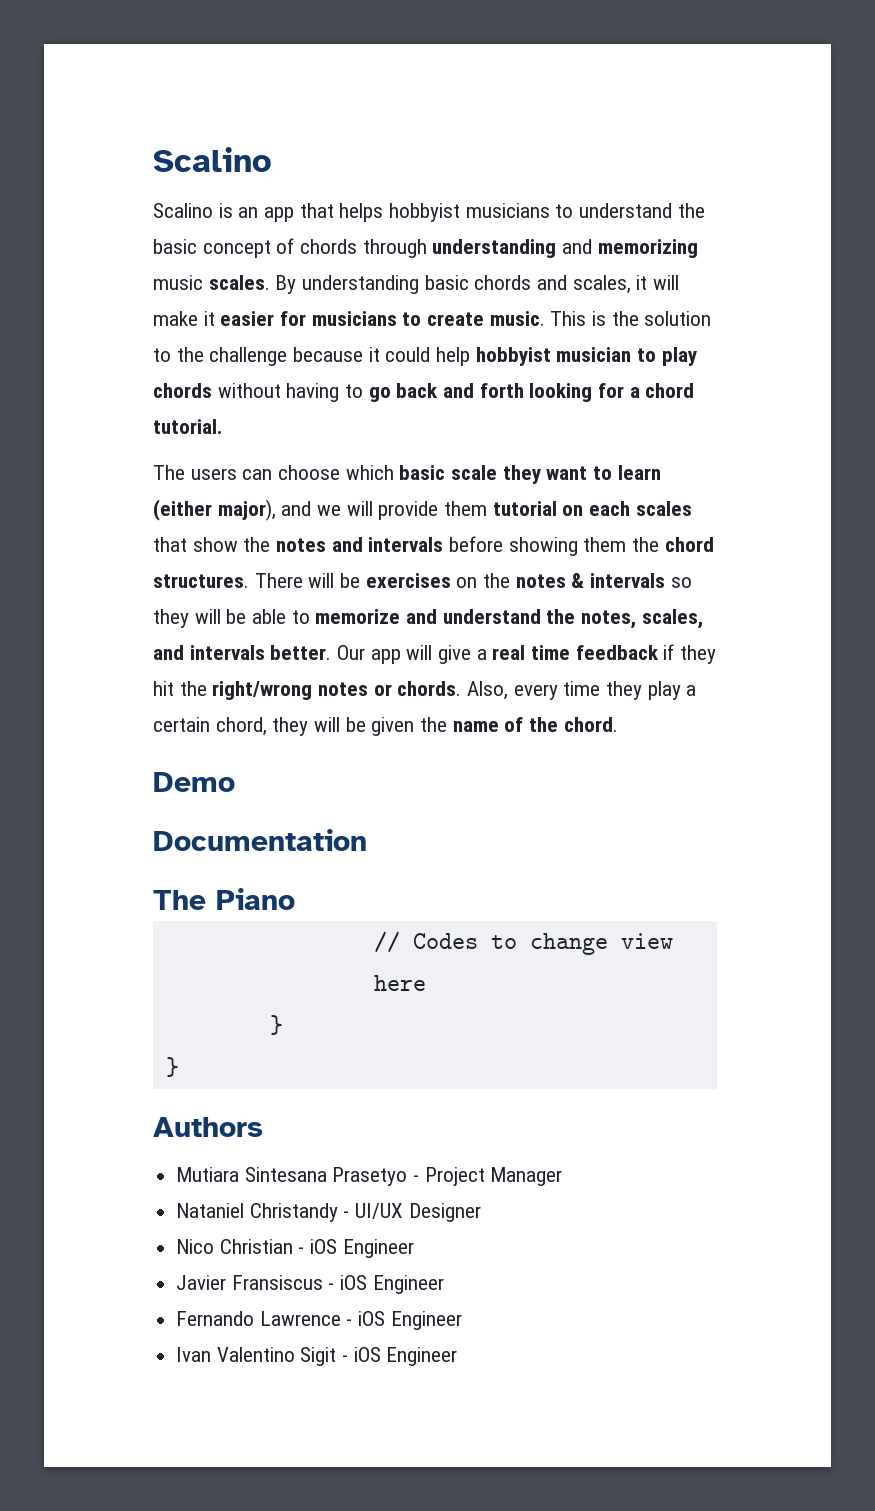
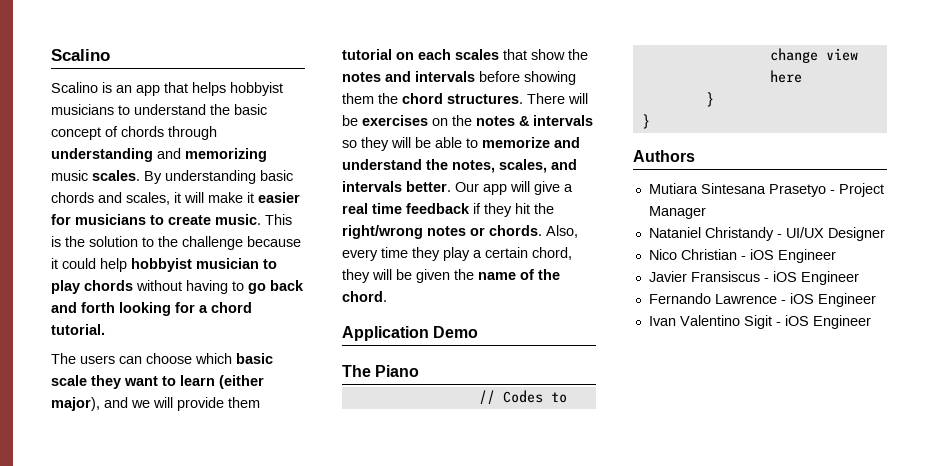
(618, 724) none -> [342,326,429,341] Application
[153,829,367,851] // Documentation -> (479, 332) none

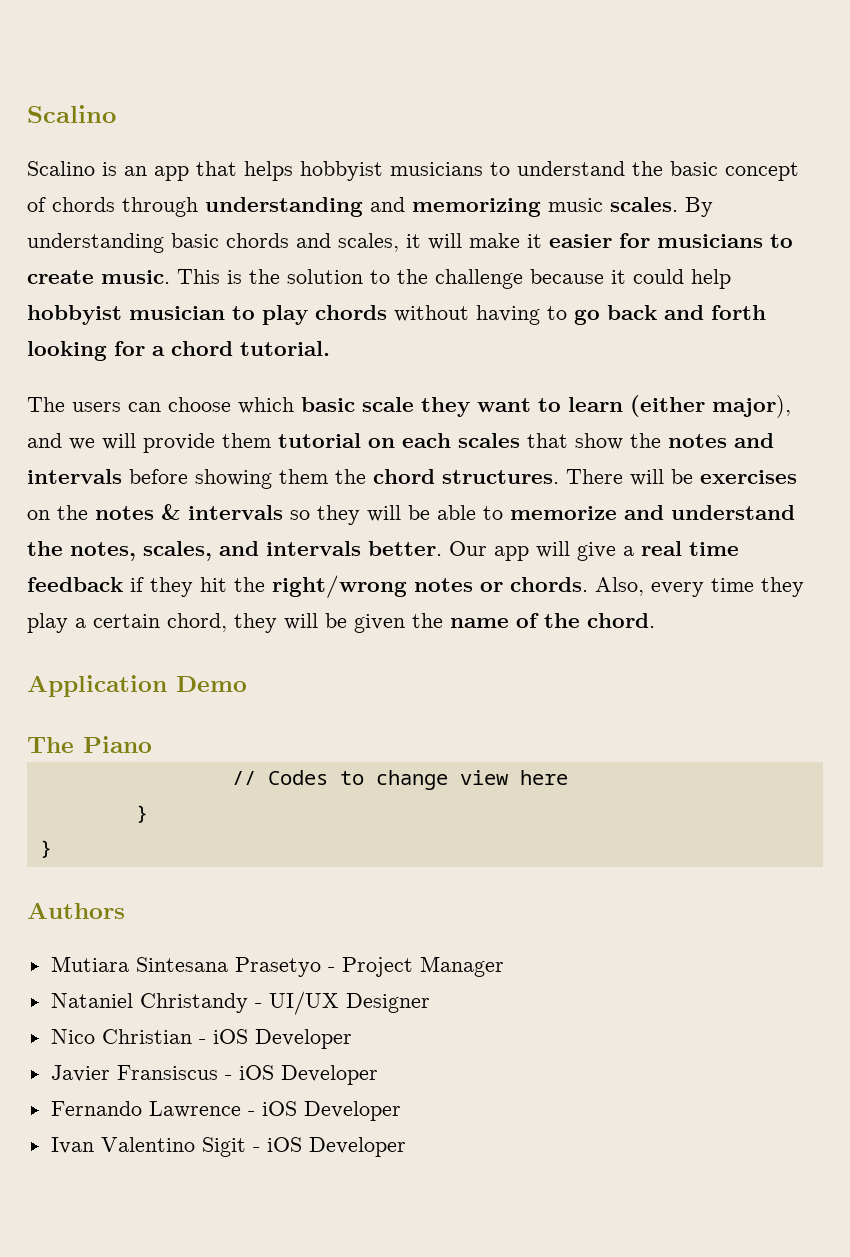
[777,249,836,263] Engineer -> [254,1029,352,1049] Developer
[800,271,859,285] Engineer -> [280,1065,378,1085] Developer
[817,293,876,307] Engineer -> [303,1101,401,1121] Developer
[812,315,871,329] Engineer -> [308,1137,406,1157] Developer

